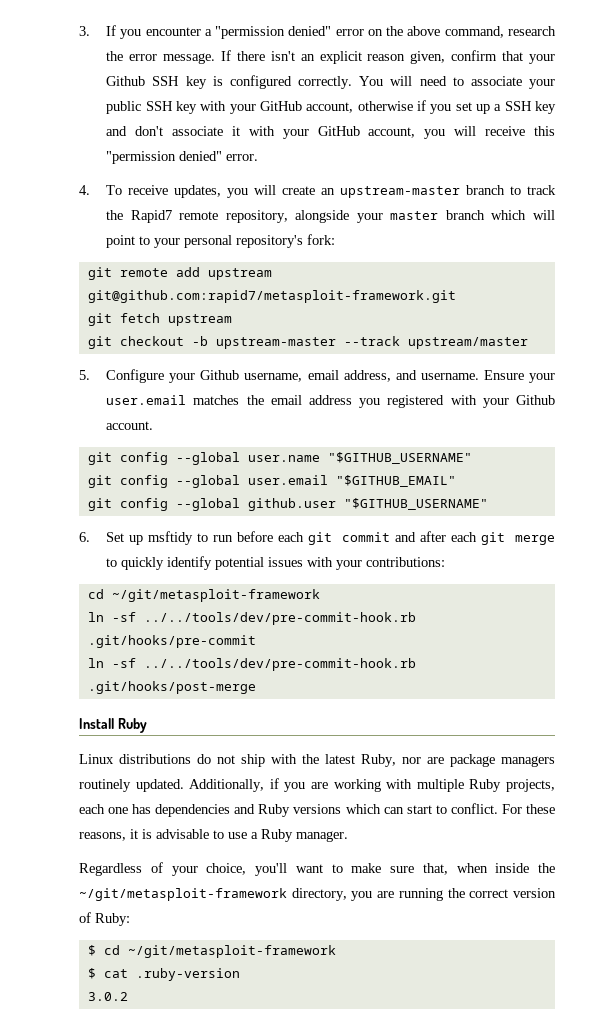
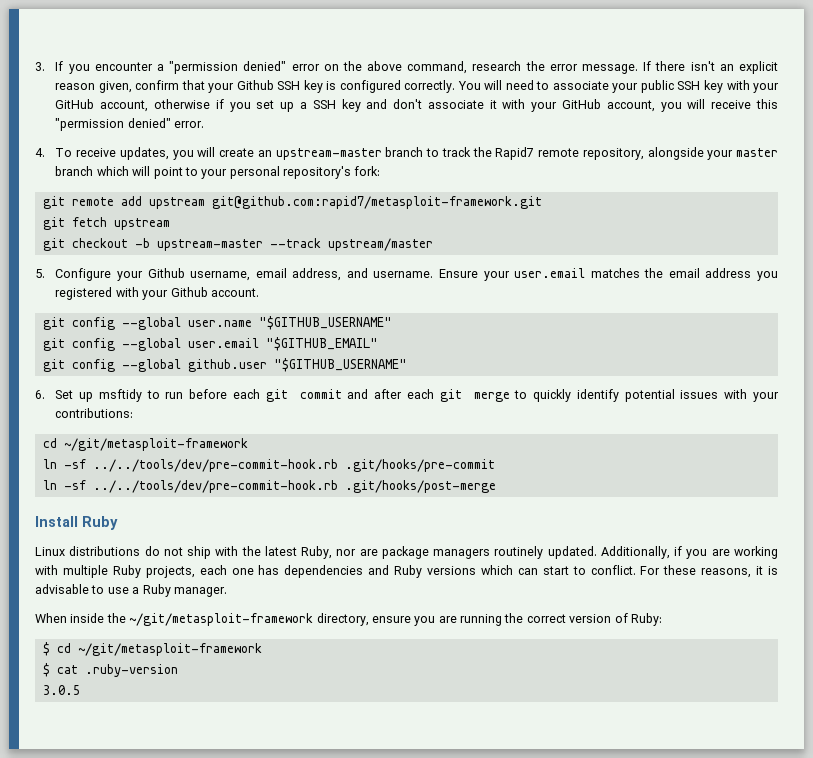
[79,862,488,876] Regardless of your choice, you'll want to make sure that, when -> [35,613,67,623] When
(347, 894) none -> [371,616,411,623] ensure
[87,992,128,1001] 3.0.2 -> [42,685,80,695] 3.0.5

